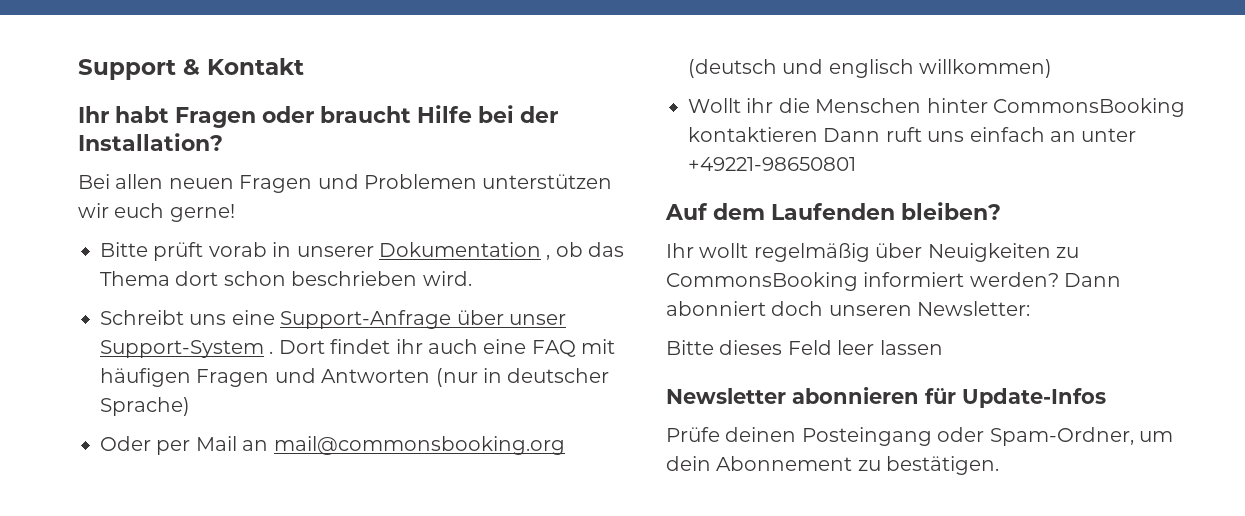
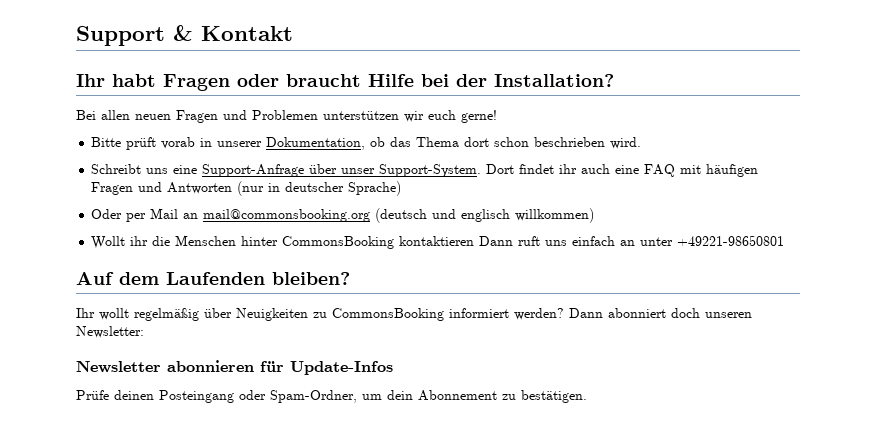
[379,242,551,260] Dokumentation , -> [266,137,366,150] Dokumentation,
[100,340,274,358] Support-System . -> [379,164,482,177] Support-System.
[666,340,943,355] // Bitte dieses Feld leer lassen -> (144, 332) none

